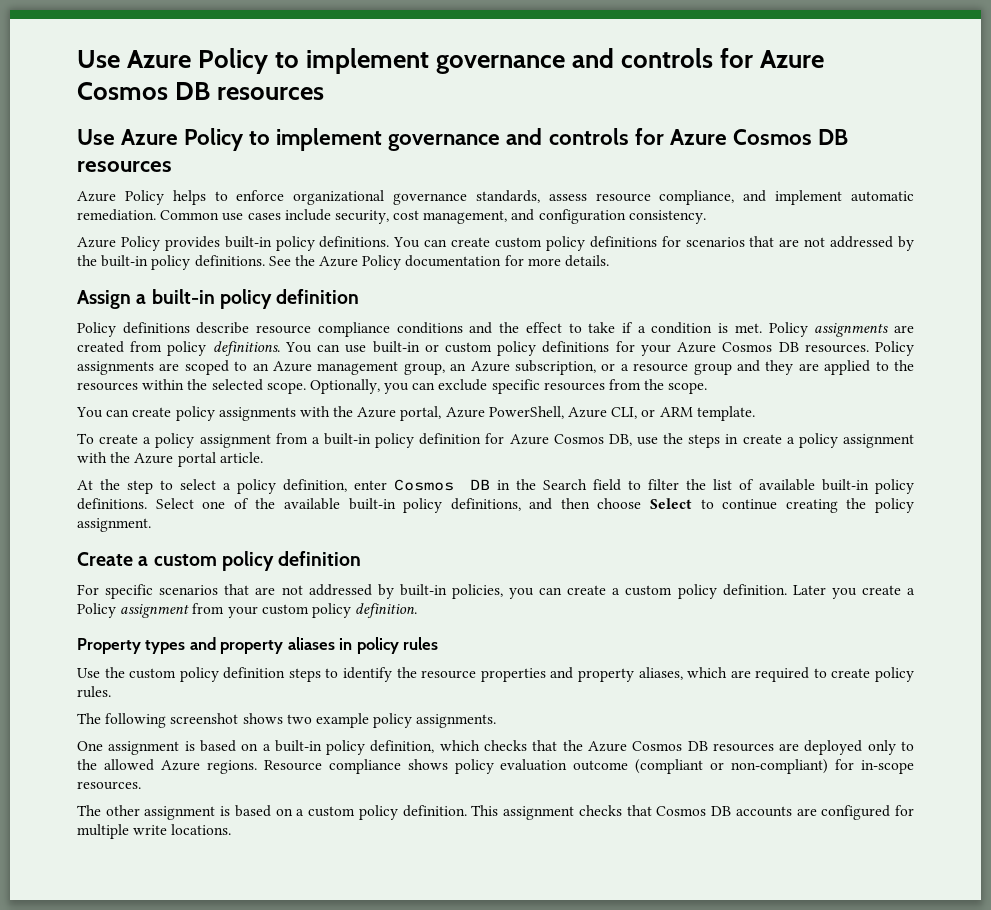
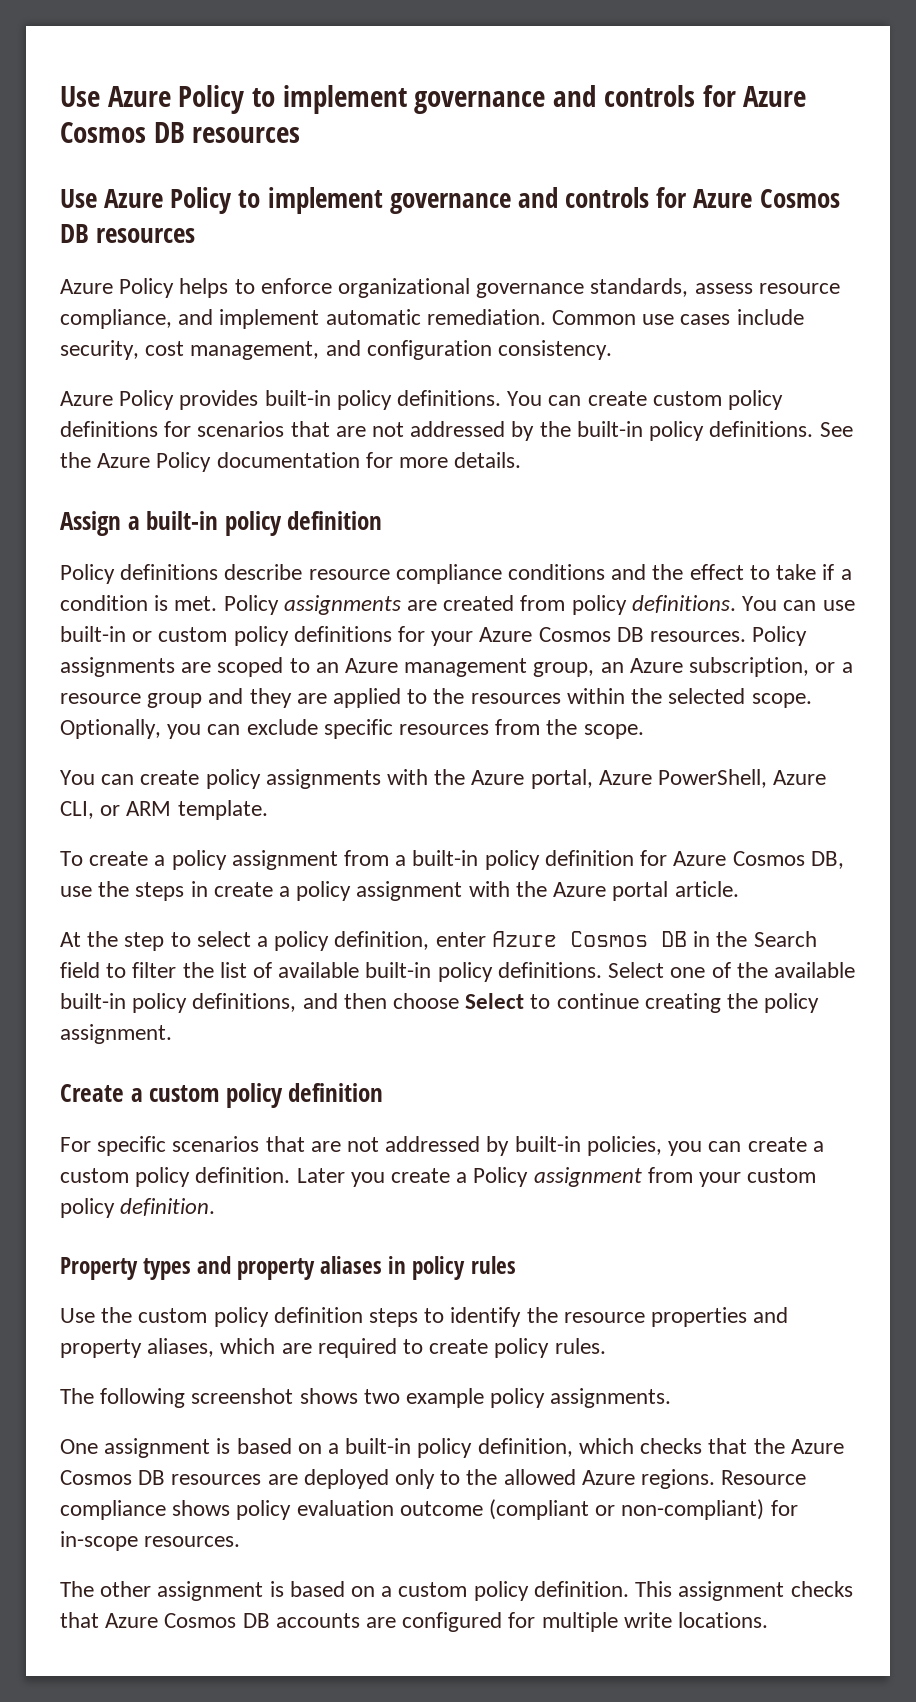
(387, 485) none -> [491,931,557,947] Azure
(652, 810) none -> [105,1613,159,1628] Azure

